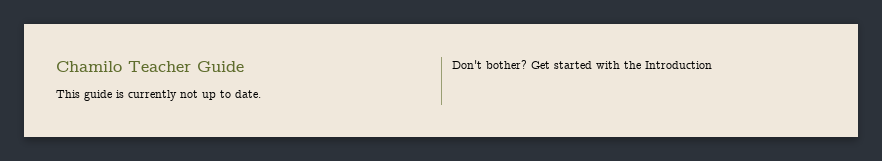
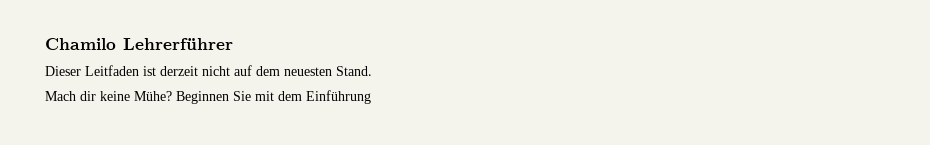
[128,61,244,72] [56,90,261,101] [452,60,712,69] Teacher Guide // This guide is currently not up to date. // Don't bother? Get started with the Introduction -> [123,38,233,50] [45,65,372,76] [45,90,371,104] Lehrerführer // Dieser Leitfaden ist derzeit nicht auf dem neuesten Stand. // Mach dir keine Mühe? Beginnen Sie mit dem Einführung

